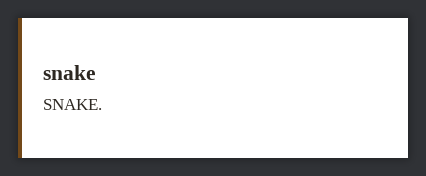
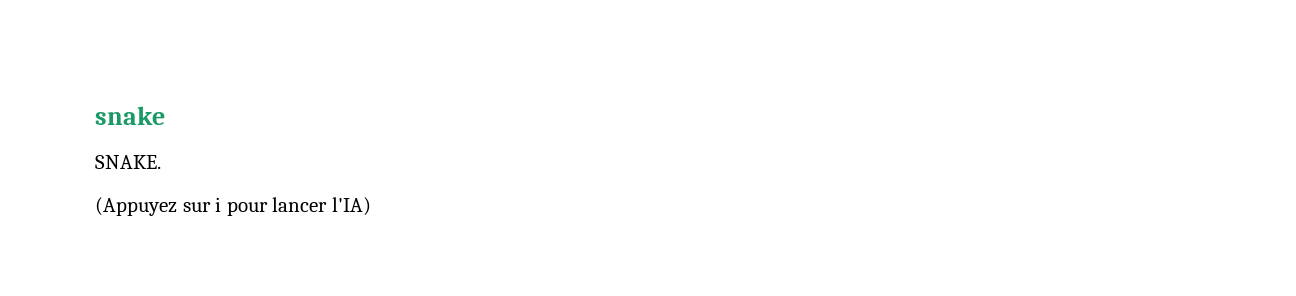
(102, 104) none -> [95,197,371,216] // (Appuyez sur i pour lancer l'IA)

